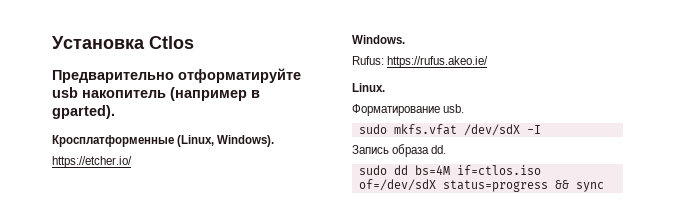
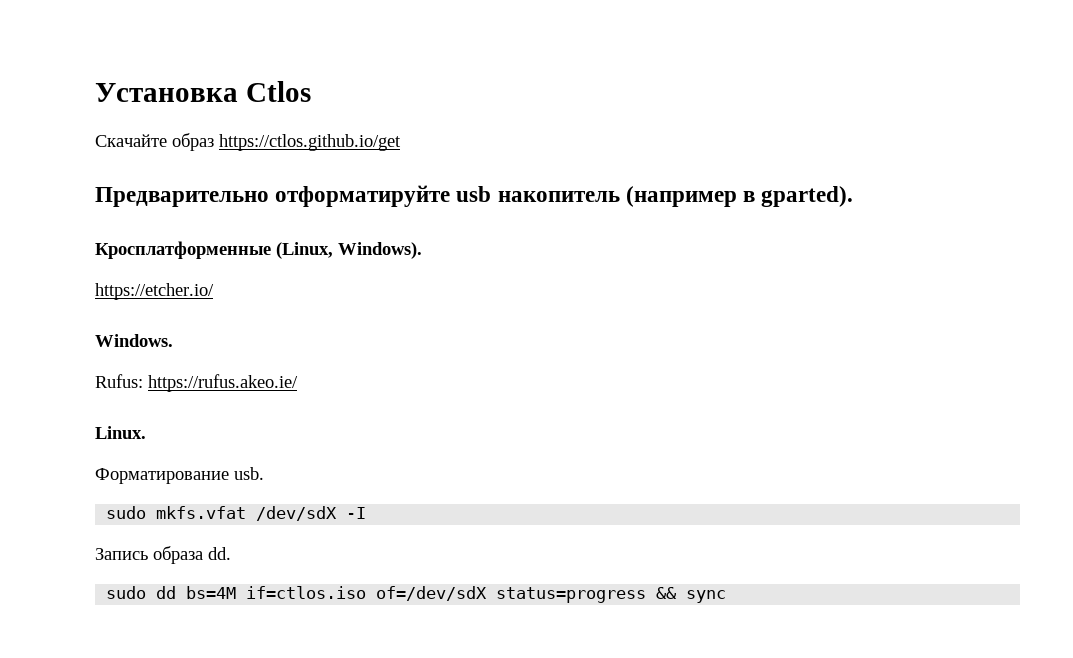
(194, 42) none -> [95,133,401,151] // Скачайте образ https://ctlos.github.io/get

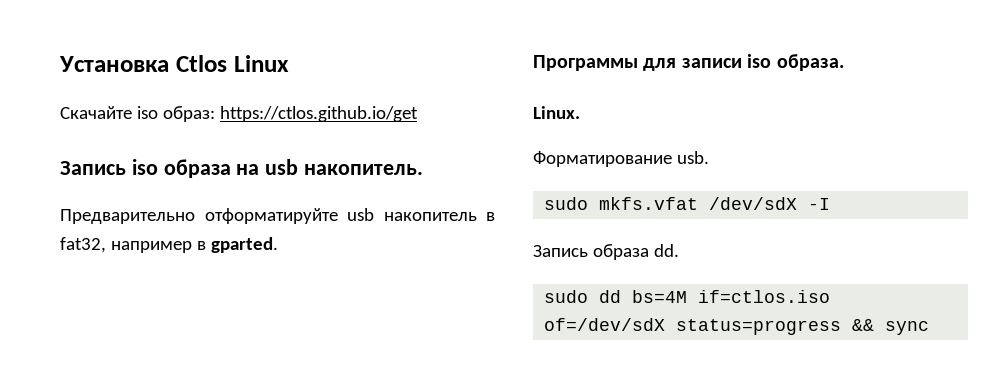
(311, 91) none -> [233,55,289,72] Linux
[172,133,214,151] образ -> [136,106,215,122] iso образ:
[95,185,854,207] [95,241,422,259] [95,283,214,300] [95,334,173,347] [95,374,298,392] Предварительно отформатируйте usb накопитель (например в gparted). // Кросплатформенные (Linux, Windows). // https://etcher.io/ // Windows. // Rufus: https://rufus.akeo.ie/ -> [60,159,424,178] [60,208,495,224] [60,237,278,253] [533,54,844,71] Запись iso образа на usb накопитель. // Предварительно отформатируйте usb накопитель в fat32, например в gparted. // Программы для записи iso образа.

